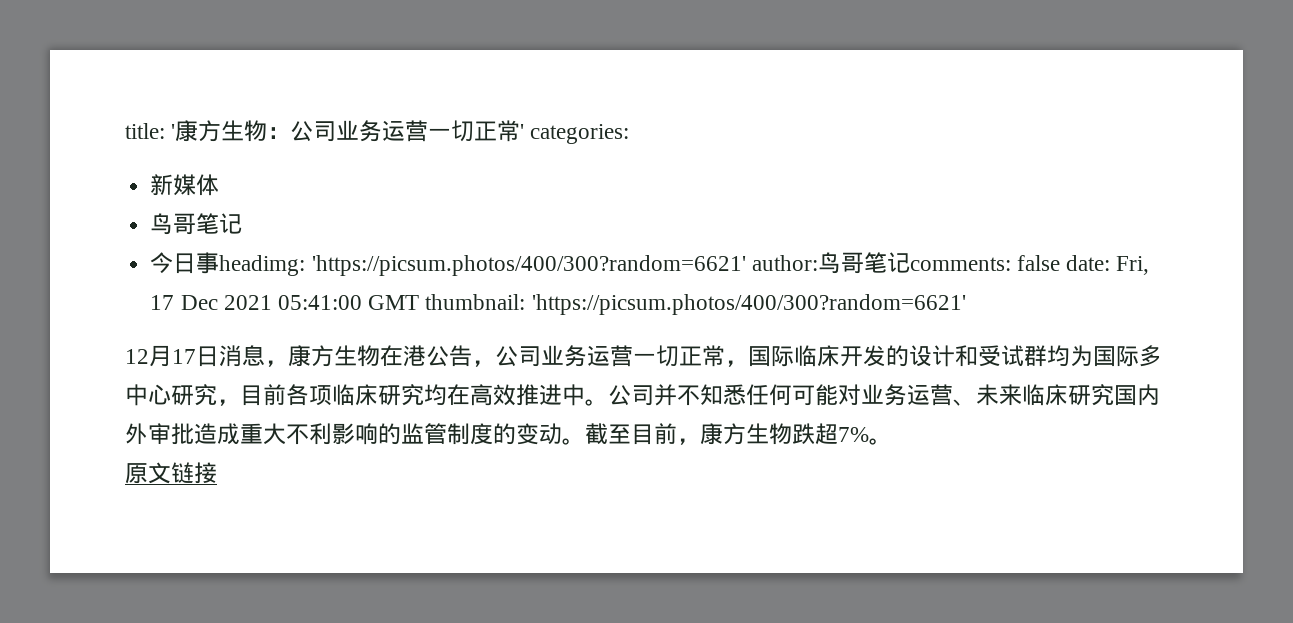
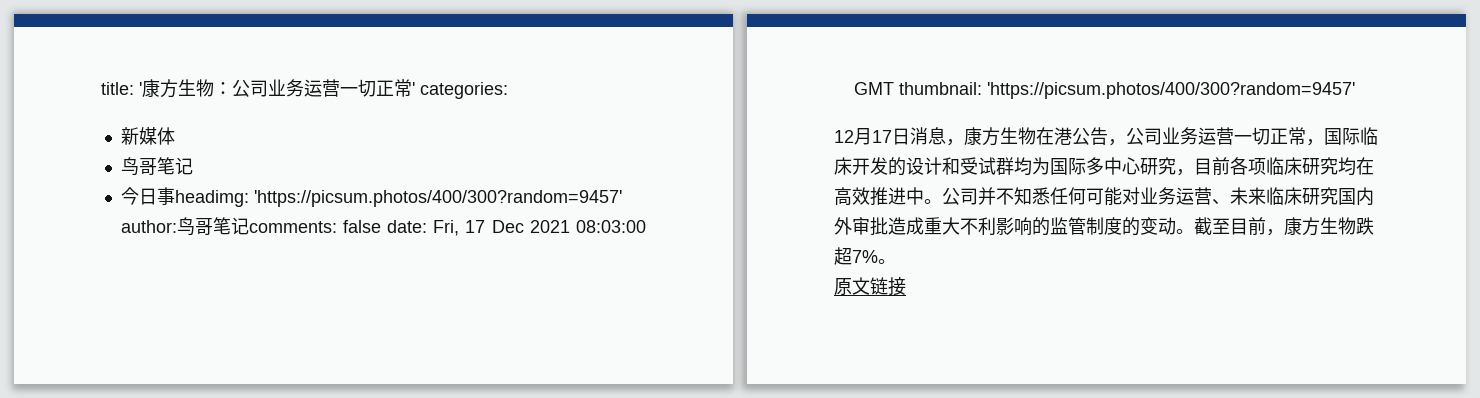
[311,255,746,276] 'https://picsum.photos/400/300?random=6621' -> [253,190,622,207] 'https://picsum.photos/400/300?random=9457'
[277,295,362,310] 05:41:00 -> [576,220,646,233] 08:03:00
[531,294,966,315] 'https://picsum.photos/400/300?random=6621' -> [986,82,1355,99] 'https://picsum.photos/400/300?random=9457'

